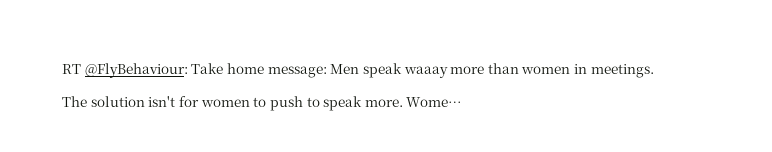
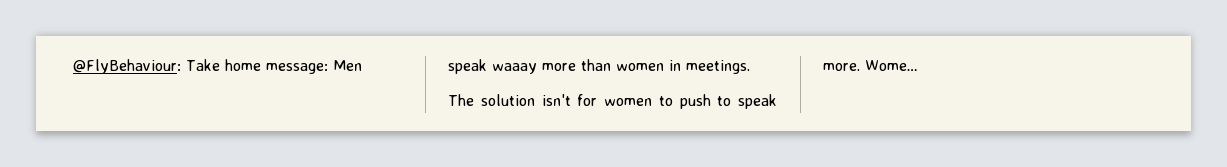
[62,64,81,74] RT -> (73, 66) none

